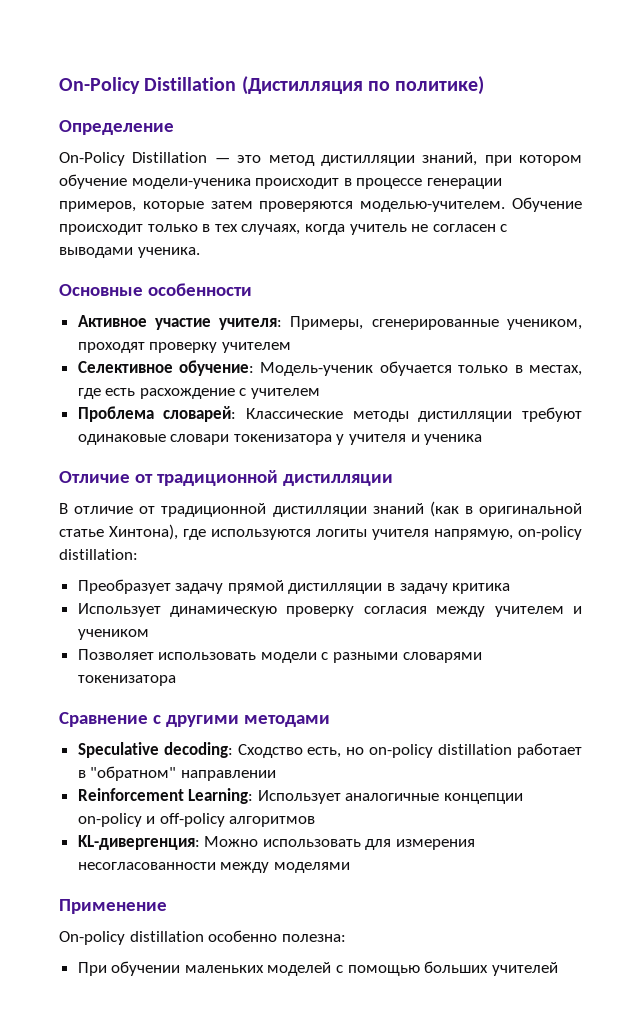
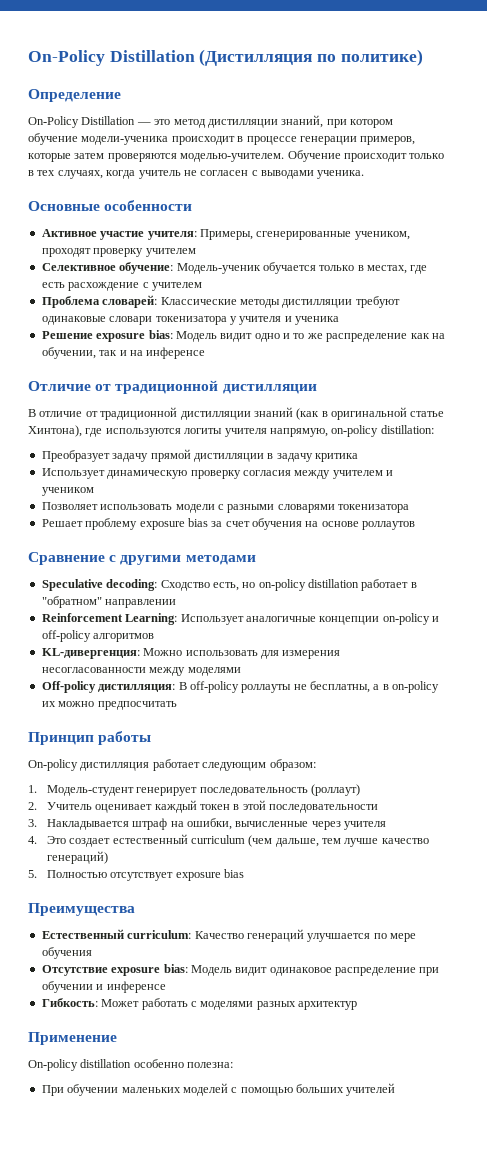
(483, 439) none -> [41,330,445,342] [41,347,206,359] // Решение exposure bias: Модель видит одно и то же распределение как на обучении, так и на инференсе
(176, 680) none -> [41,518,416,530] // Решает проблему exposure bias за счет обучения на основе роллаутов
(350, 867) none -> [41,681,440,693] [41,701,177,710] [28,731,152,745] [28,759,316,771] [28,784,360,796] [28,800,379,813] [28,818,387,830] [28,834,429,847] [46,851,108,864] [28,869,244,881] [28,903,135,916] [41,929,416,942] [41,947,92,959] [41,964,440,976] [41,981,166,993] [41,998,357,1010] // Off-policy дистилляция: В off-policy роллауты не бесплатны, а в on-policy их можно предпосчитать // Принцип работы // On-policy дистилляция работает следующим образом: // 1. Модель-студент генерирует последовательность (роллаут) // 2. Учитель оценивает каждый токен в этой последовательности // 3. Накладывается штраф на ошибки, вычисленные через учителя // 4. Это создает естественный curriculum (чем дальше, тем лучше качество генераций) // 5. Полностью отсутствует exposure bias // Преимущества // Естественный curriculum: Качество генераций улучшается по мере обучения // Отсутствие exposure bias: Модель видит одинаковое распределение при обучении и инференсе // Гибкость: Может работать с моделями разных архитектур

